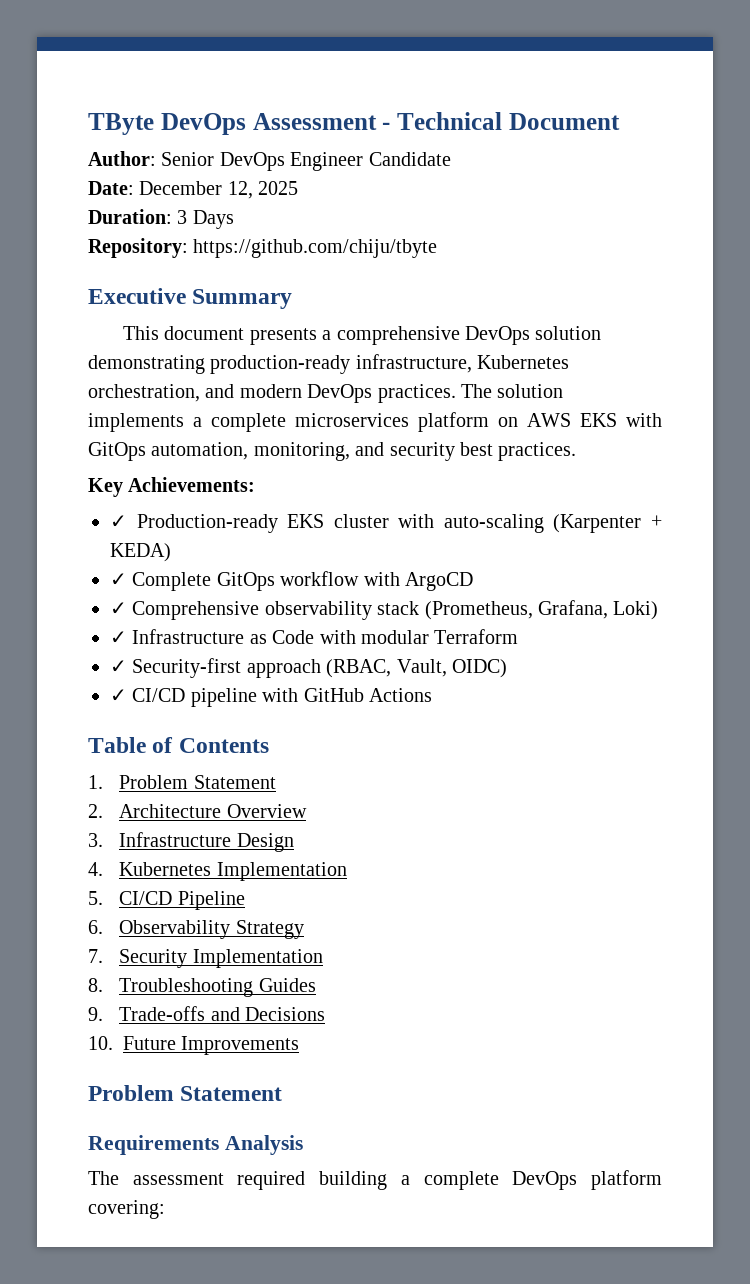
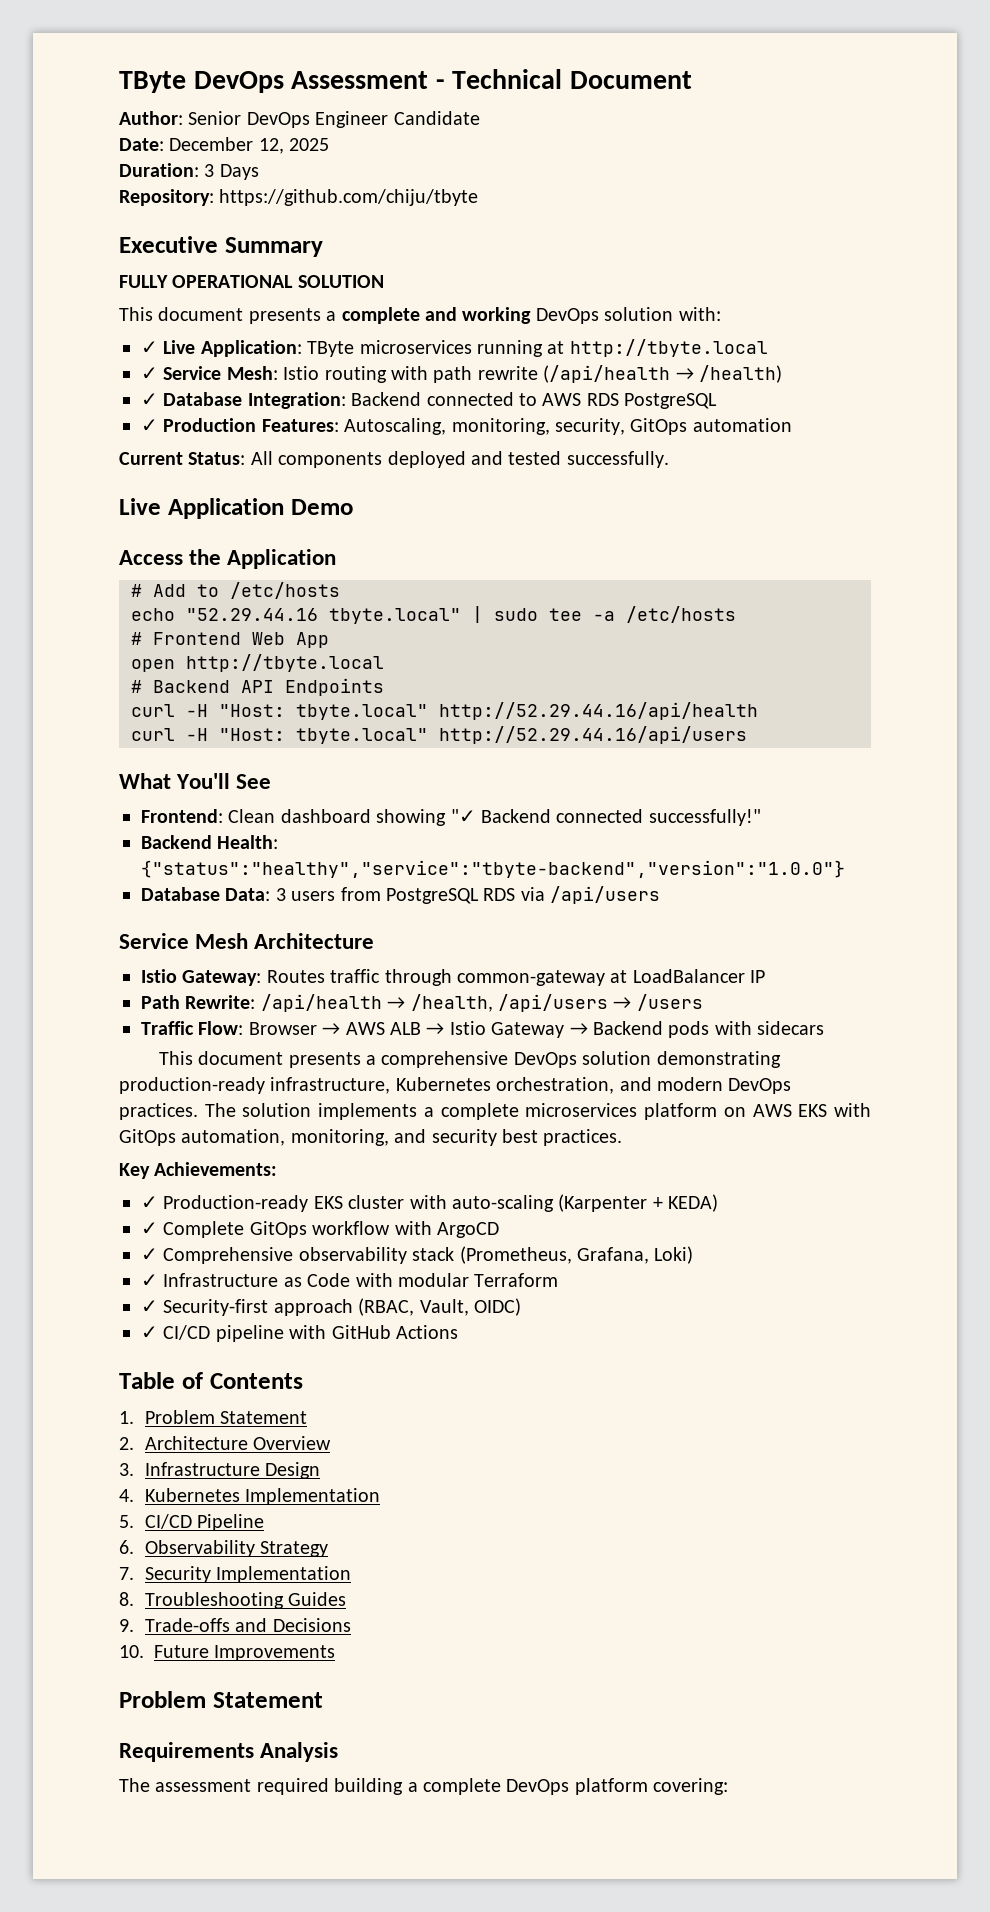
(293, 299) none -> [119,275,384,288] [119,307,721,324] [141,339,768,357] [141,365,782,383] [141,392,718,409] [141,418,792,435] [119,451,669,468] [119,498,353,519] [119,549,337,569] [131,582,340,599] [131,606,736,624] [131,632,329,648] [131,654,384,672] [131,678,384,696] [131,702,758,720] [131,726,747,744] [119,773,272,789] [141,809,761,826] [141,835,279,849] [141,860,845,878] [141,886,661,904] [119,933,375,949] [141,969,766,986] [141,994,703,1012] [141,1021,825,1038] // FULLY OPERATIONAL SOLUTION // This document presents a complete and working DevOps solution with: // ✓ Live Application: TByte microservices running at http://tbyte.local // ✓ Service Mesh: Istio routing with path rewrite (/api/health → /health) // ✓ Database Integration: Backend connected to AWS RDS PostgreSQL // ✓ Production Features: Autoscaling, monitoring, security, GitOps automation // Current Status: All components deployed and tested successfully. // Live Application Demo // Access the Application // # Add to /etc/hosts // echo "52.29.44.16 tbyte.local" | sudo tee -a /etc/hosts // # Frontend Web App // open http://tbyte.local // # Backend API Endpoints // curl -H "Host: tbyte.local" http://52.29.44.16/api/health // curl -H "Host: tbyte.local" http://52.29.44.16/api/users // What You'll See // Frontend: Clean dashboard showing "✓ Backend connected successfully!" // Backend Health: {"status":"healthy","service":"tbyte-backend","version":"1.0.0"} // Database Data: 3 users from PostgreSQL RDS via /api/users // Service Mesh Architecture // Istio Gateway: Routes traffic through common-gateway at LoadBalancer IP // Path Rewrite: /api/health → /health, /api/users → /users // Traffic Flow: Browser → AWS ALB → Istio Gateway → Backend pods with sidecars

